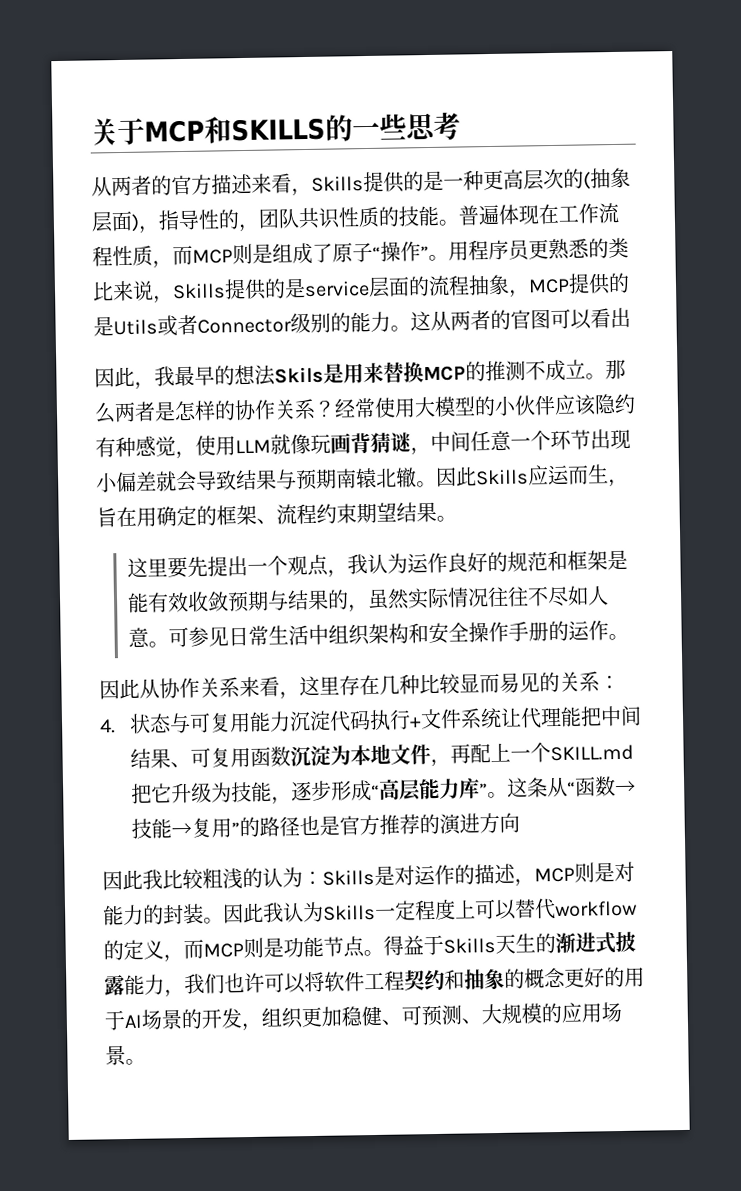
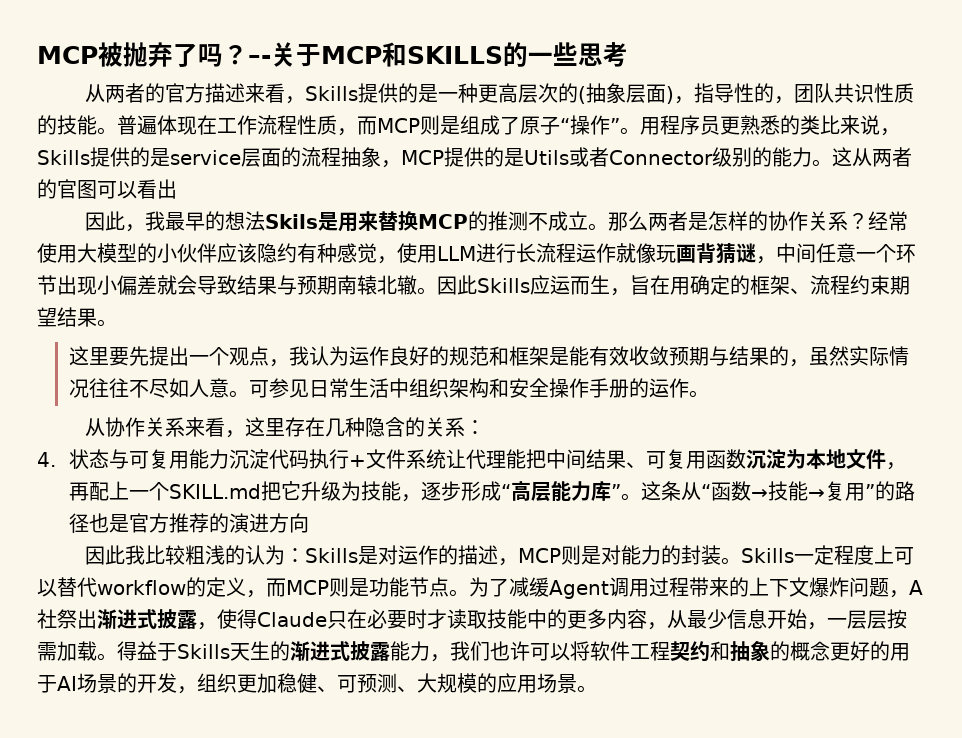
(90, 132) none -> [37,42,271,67] MCP被抛弃了吗？–-
(271, 446) none -> [476,243,616,263] 进行长流程运作
[99,678,140,700] 因此 -> (709, 394) none
[419,672,540,695] 比较显而易见 -> [364,417,405,437] 隐含
[222,901,324,924] 因此我认为 -> (741, 561) none
(384, 953) none -> [469,577,923,599] [37,609,907,630] [37,641,117,661] 为了减缓Agent调用过程带来的上下文爆炸问题，A社祭出渐进式披露，使得Claude只在必要时才读取技能中的更多内容，从最少信息开始，一层层按需加载。

